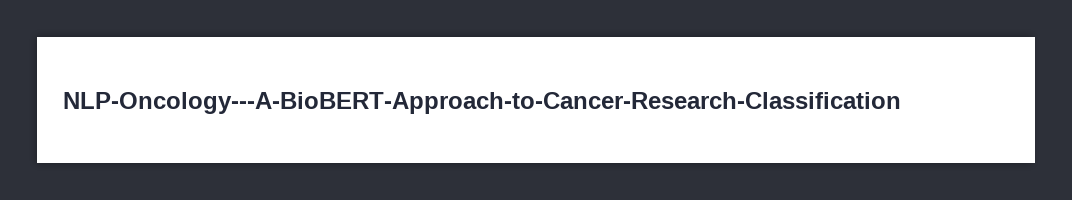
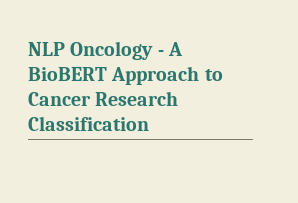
[63,92,901,114] NLP-Oncology---A-BioBERT-Approach-to-Cancer-Research-Classification -> [28,41,183,60] [28,66,223,85] [28,91,179,106] [28,116,149,131] NLP Oncology - A BioBERT Approach to Cancer Research Classification

